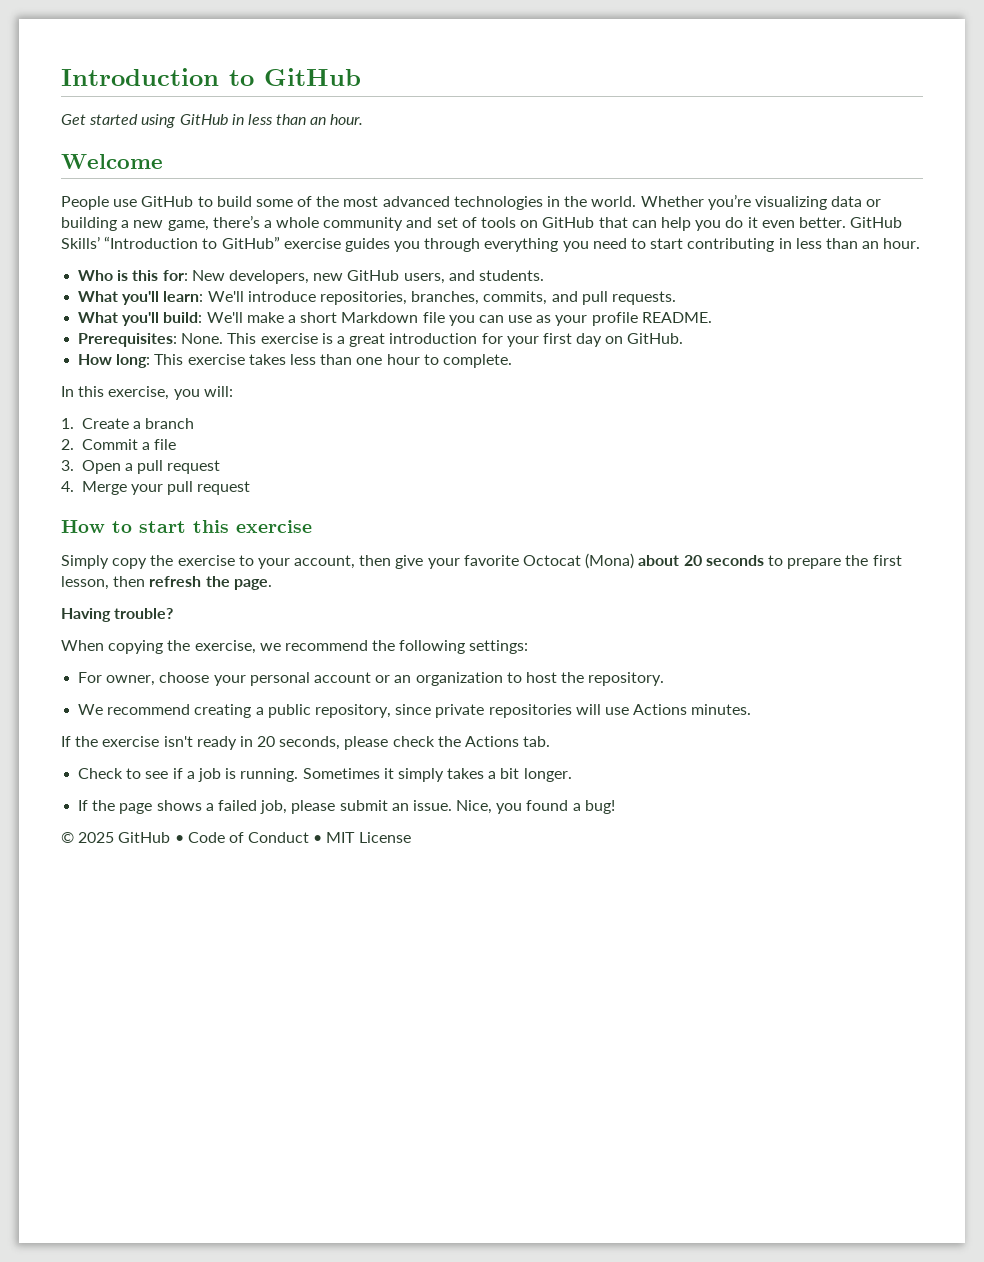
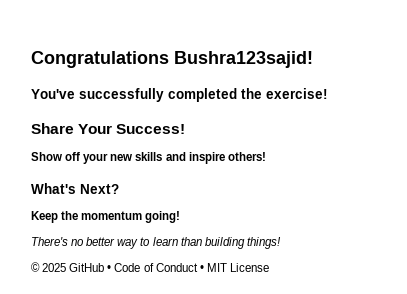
[61,68,361,86] [61,114,364,128] [61,154,163,169] [61,194,882,210] [61,215,903,231] [61,236,921,252] [78,270,544,284] [78,291,676,305] [78,312,712,326] [78,333,684,347] [78,354,512,368] [61,386,233,400] [61,418,195,429] [61,439,177,450] [61,460,221,474] [61,481,251,495] [61,520,312,533] [61,553,902,569] [61,576,272,590] [61,608,174,622] [61,640,529,654] [78,672,665,686] [78,704,752,718] [61,736,551,750] [78,768,572,782] [78,800,615,814] Introduction to GitHub // Get started using GitHub in less than an hour. // Welcome // People use GitHub to build some of the most advanced technologies in the world. Whether you’re visualizing data or building a new game, there’s a whole community and set of tools on GitHub that can help you do it even better. GitHub Skills’ “Introduction to GitHub” exercise guides you through everything you need to start contributing in less than an hour. // Who is this for: New developers, new GitHub users, and students. // What you'll learn: We'll introduce repositories, branches, commits, and pull requests. // What you'll build: We'll make a short Markdown file you can use as your profile README. // Prerequisites: None. This exercise is a great introduction for your first day on GitHub. // How long: This exercise takes less than one hour to complete. // In this exercise, you will: // 1. Create a branch // 2. Commit a file // 3. Open a pull request // 4. Merge your pull request // How to start this exercise // Simply copy the exercise to your account, then give your favorite Octocat (Mona) about 20 seconds to prepare the first lesson, then refresh the page. // Having trouble? // When copying the exercise, we recommend the following settings: // For owner, choose your personal account or an organization to host the repository. // We recommend creating a public repository, since private repositories will use Actions minutes. // If the exercise isn't ready in 20 seconds, please check the Actions tab. // Check to see if a job is running. Sometimes it simply takes a bit longer. // If the page shows a failed job, please submit an issue. Nice, you found a bug! -> [31,51,313,68] [31,88,328,102] [31,123,186,134] [31,152,266,164] [31,183,119,194] [31,211,181,223] [31,237,281,249] Congratulations Bushra123sajid! // You've successfully completed the exercise! // Share Your Success! // Show off your new skills and inspire others! // What's Next? // Keep the momentum going! // There's no better way to learn than building things!

